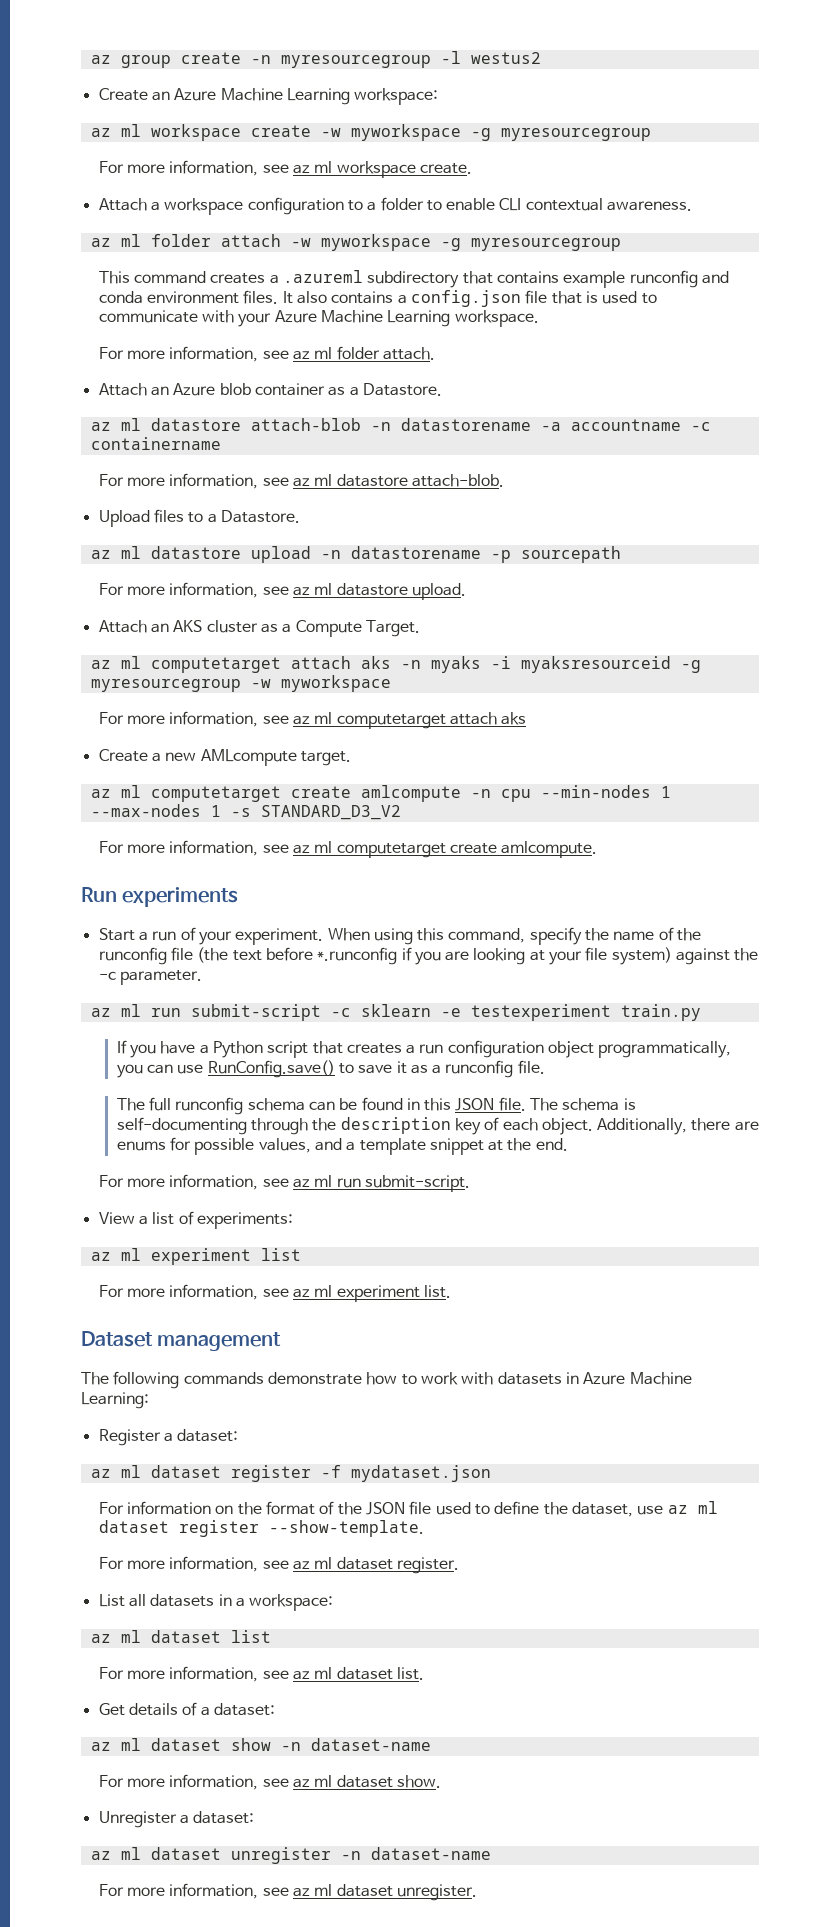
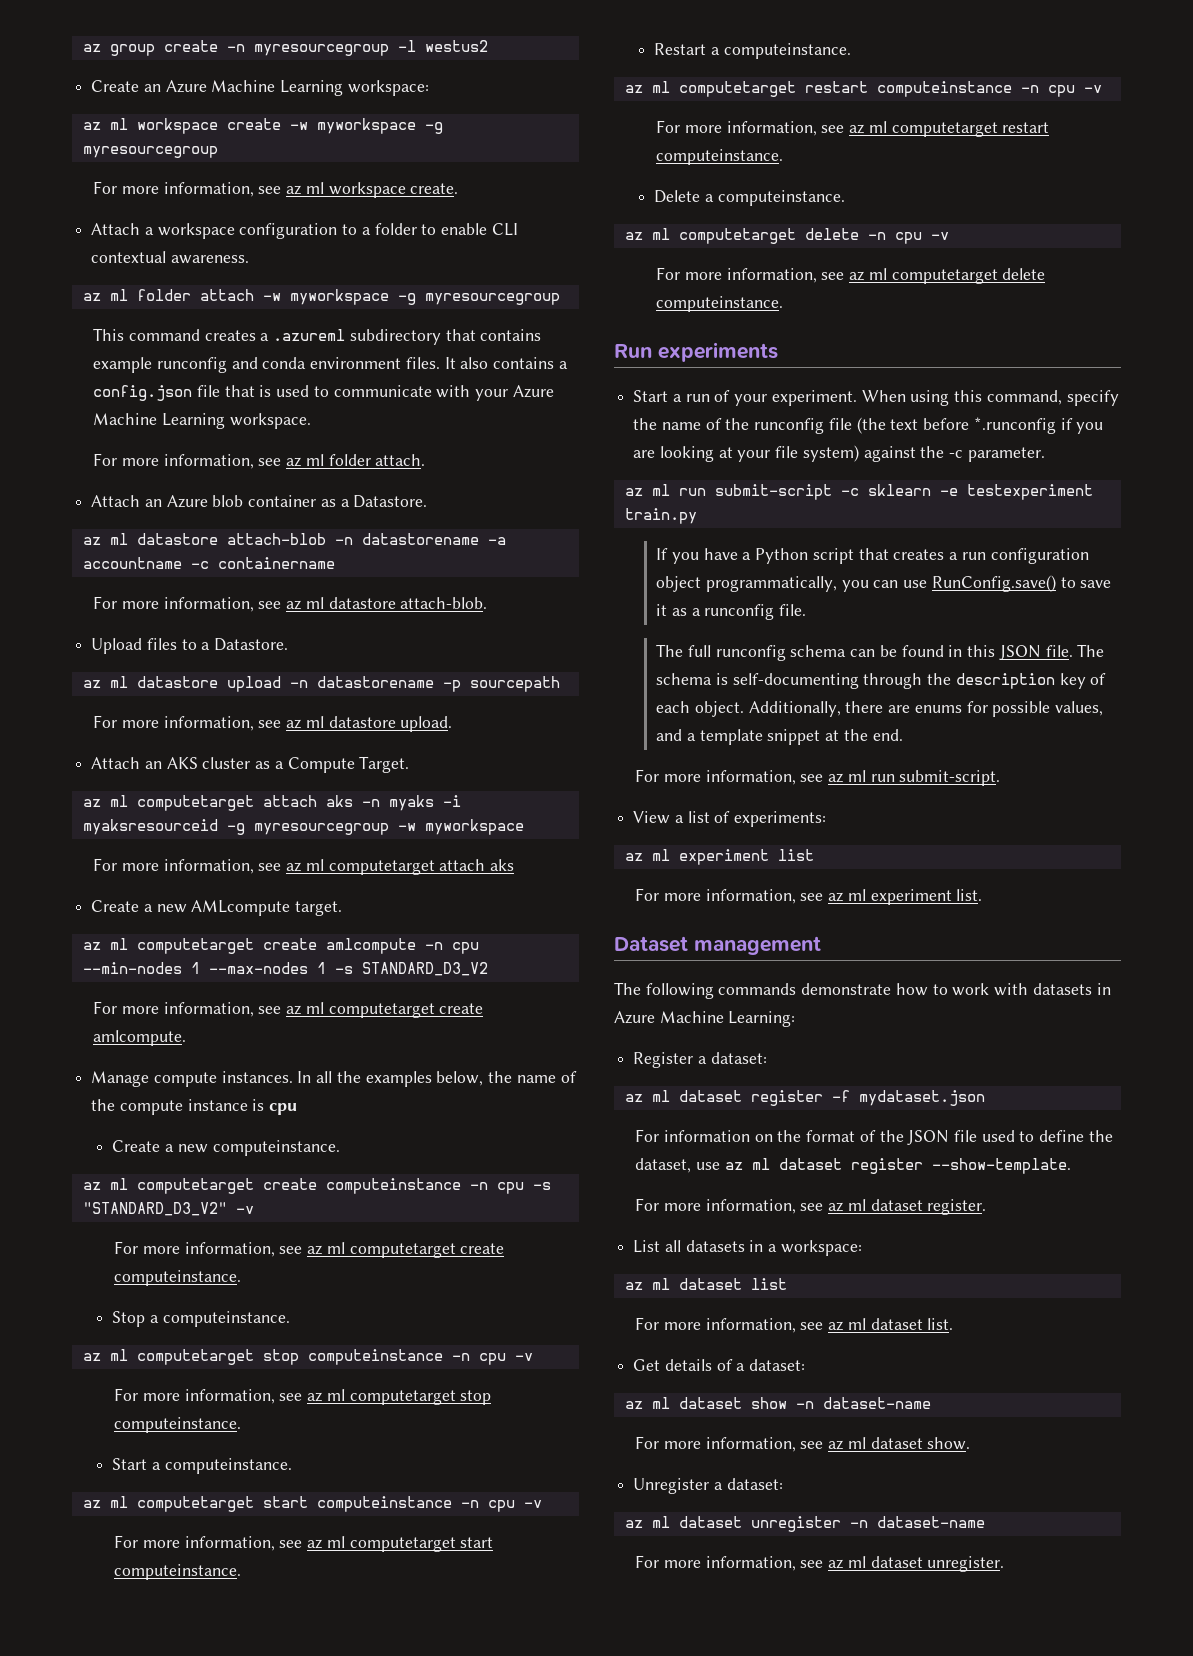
(598, 849) none -> [91,1071,577,1087] [91,1099,298,1115] [112,1140,340,1156] [82,1178,551,1194] [82,1202,254,1216] [114,1241,505,1258] [114,1270,242,1286] [112,1311,290,1327] [82,1349,533,1365] [114,1388,492,1405] [114,1417,242,1433] [112,1458,292,1474] [82,1496,542,1512] [114,1535,494,1552] [114,1564,242,1580] [654,43,851,59] [624,81,1102,97] [656,120,1050,137] [656,149,784,165] [654,190,845,206] [624,228,949,244] [656,267,1046,284] [656,296,784,312] // Manage compute instances. In all the examples below, the name of the compute instance is cpu // Create a new computeinstance. // az ml computetarget create computeinstance -n cpu -s "STANDARD_D3_V2" -v // For more information, see az ml computetarget create computeinstance. // Stop a computeinstance. // az ml computetarget stop computeinstance -n cpu -v // For more information, see az ml computetarget stop computeinstance. // Start a computeinstance. // az ml computetarget start computeinstance -n cpu -v // For more information, see az ml computetarget start computeinstance. // Restart a computeinstance. // az ml computetarget restart computeinstance -n cpu -v // For more information, see az ml computetarget restart computeinstance. // Delete a computeinstance. // az ml computetarget delete -n cpu -v // For more information, see az ml computetarget delete computeinstance.

